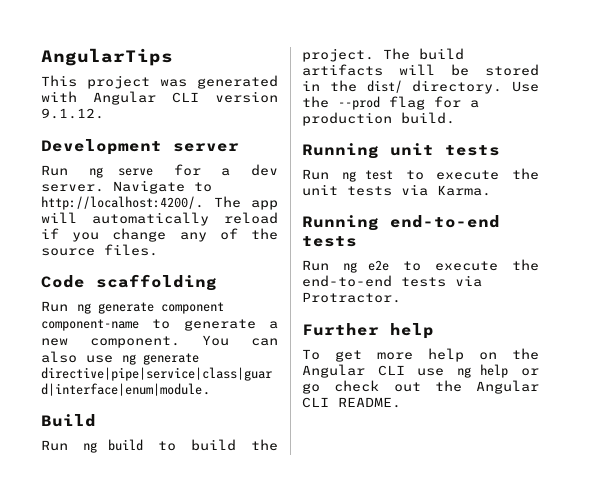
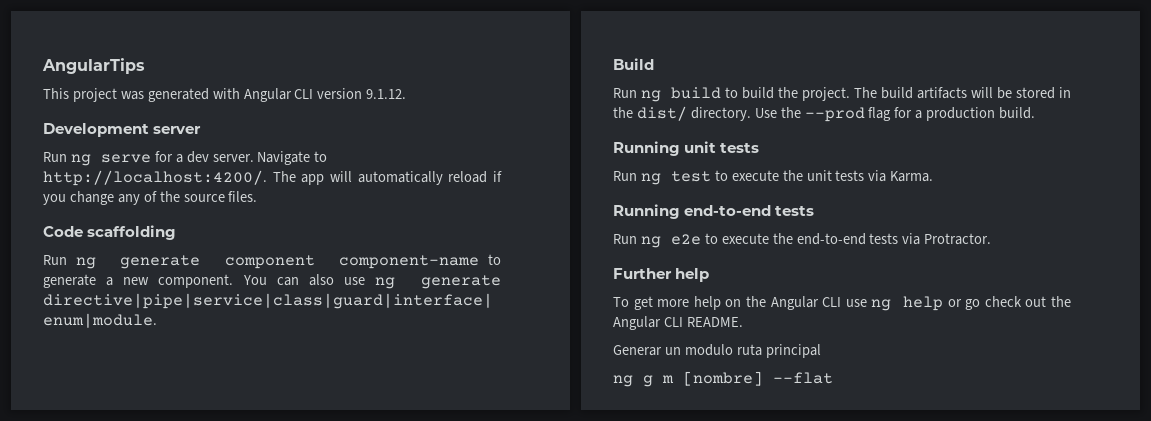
(401, 402) none -> [613,344,821,358] [613,371,833,387] // Generar un modulo ruta principal // ng g m [nombre] --flat

